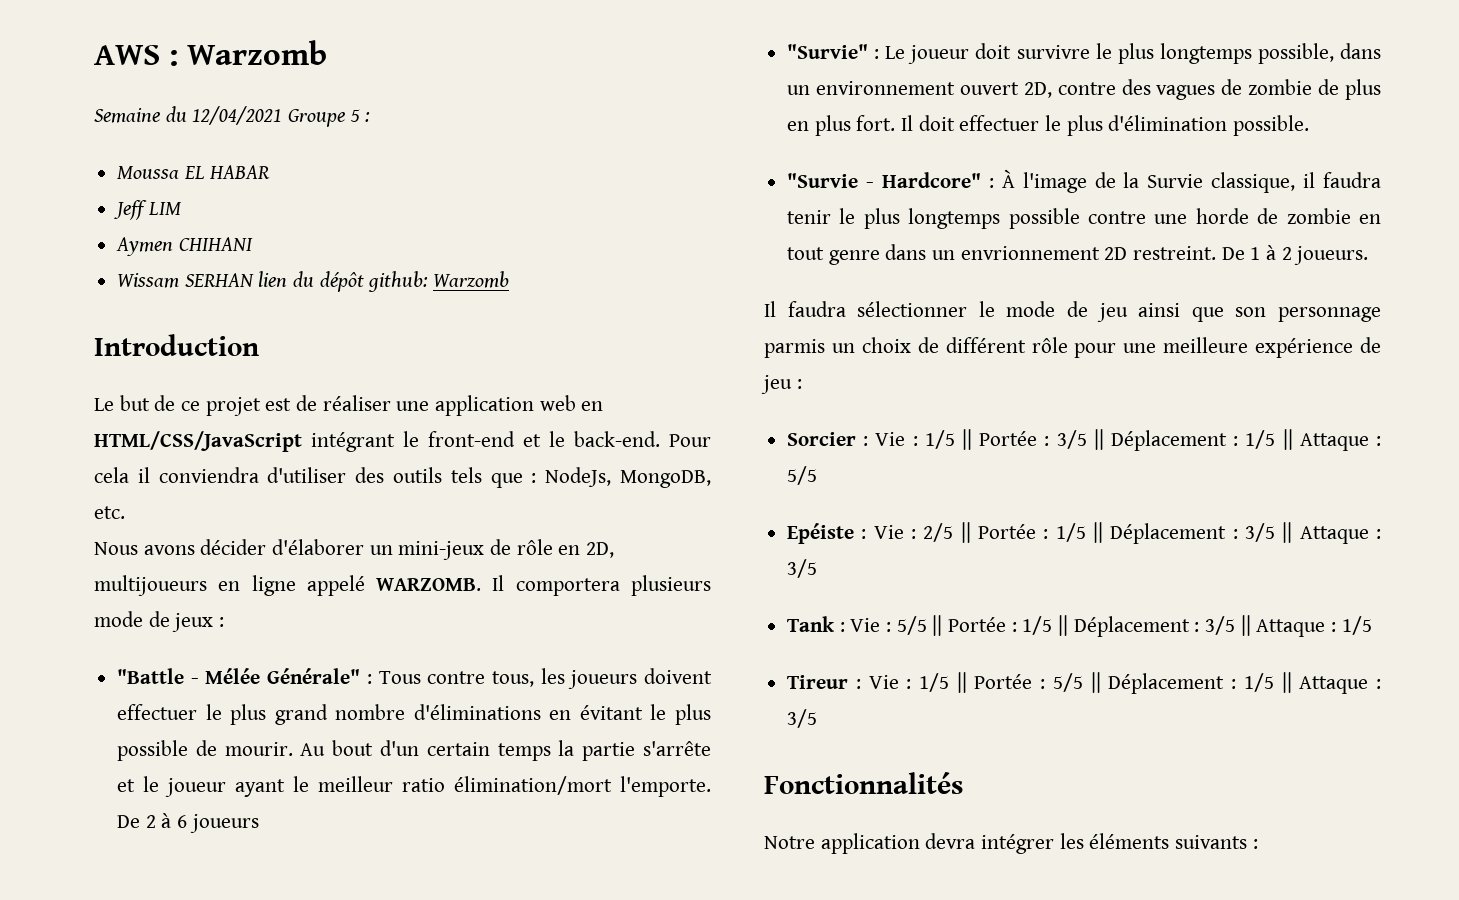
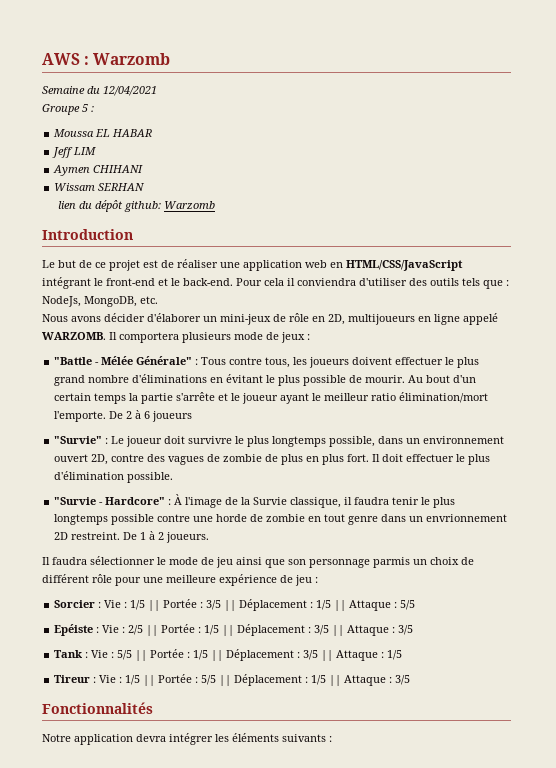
(283, 115) none -> (157, 91) //
(254, 280) none -> (146, 187) //

